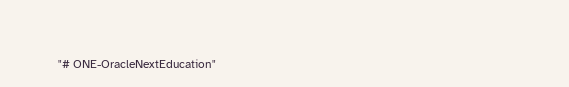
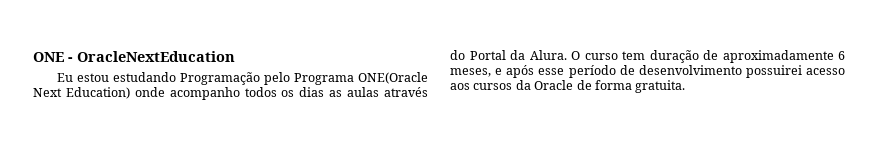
[58,59,217,68] "# ONE-OracleNextEducation" -> [33,51,235,62] [57,72,428,85] [33,87,429,100] [450,50,845,63] [450,65,845,78] [450,80,686,93] ONE - OracleNextEducation // Eu estou estudando Programação pelo Programa ONE(Oracle Next Education) onde acompanho todos os dias as aulas através do Portal da Alura. O curso tem duração de aproximadamente 6 meses, e após esse período de desenvolvimento possuirei acesso aos cursos da Oracle de forma gratuita.

